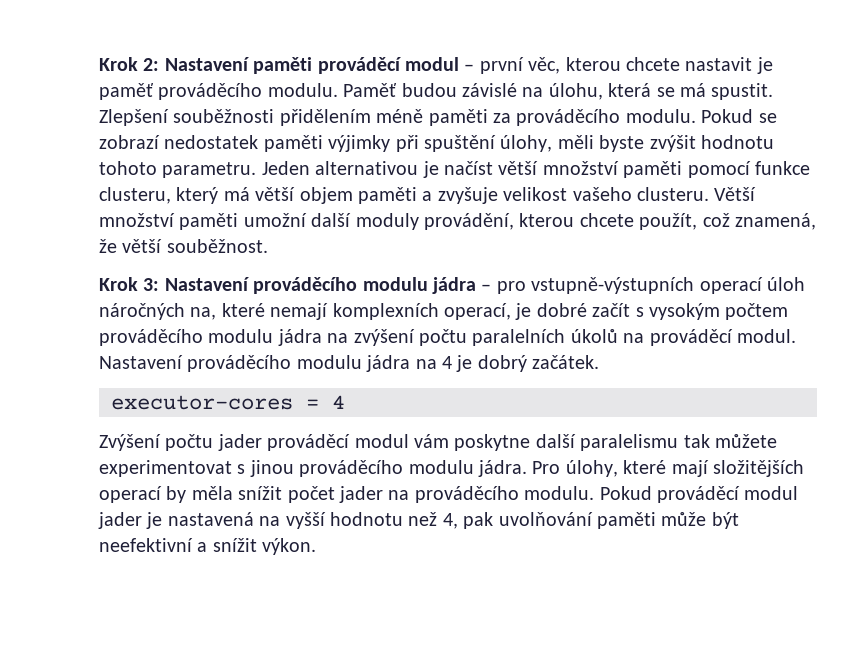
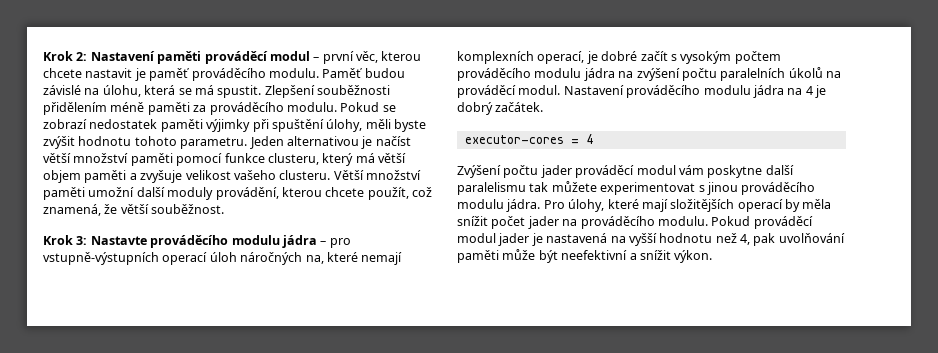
[164,277,249,291] Nastavení -> [90,236,147,245] Nastavte

